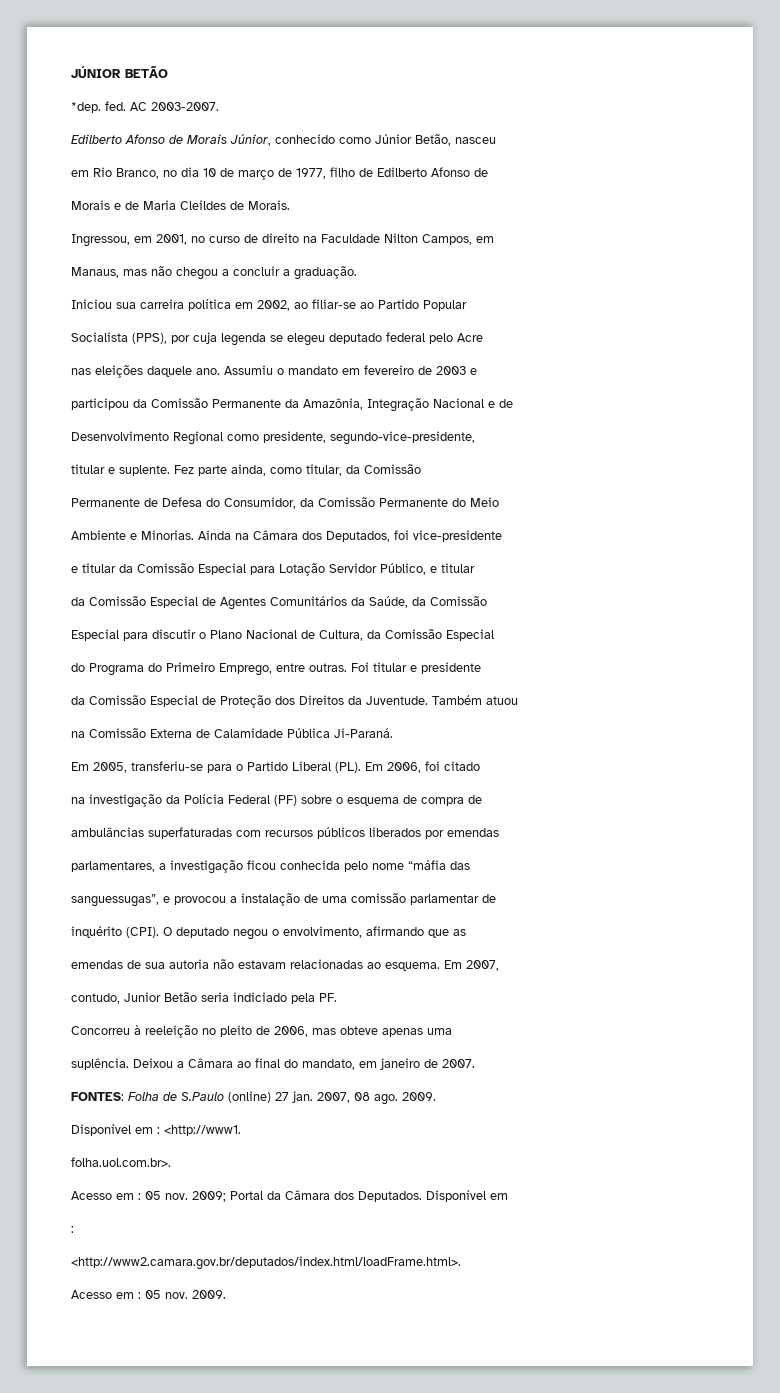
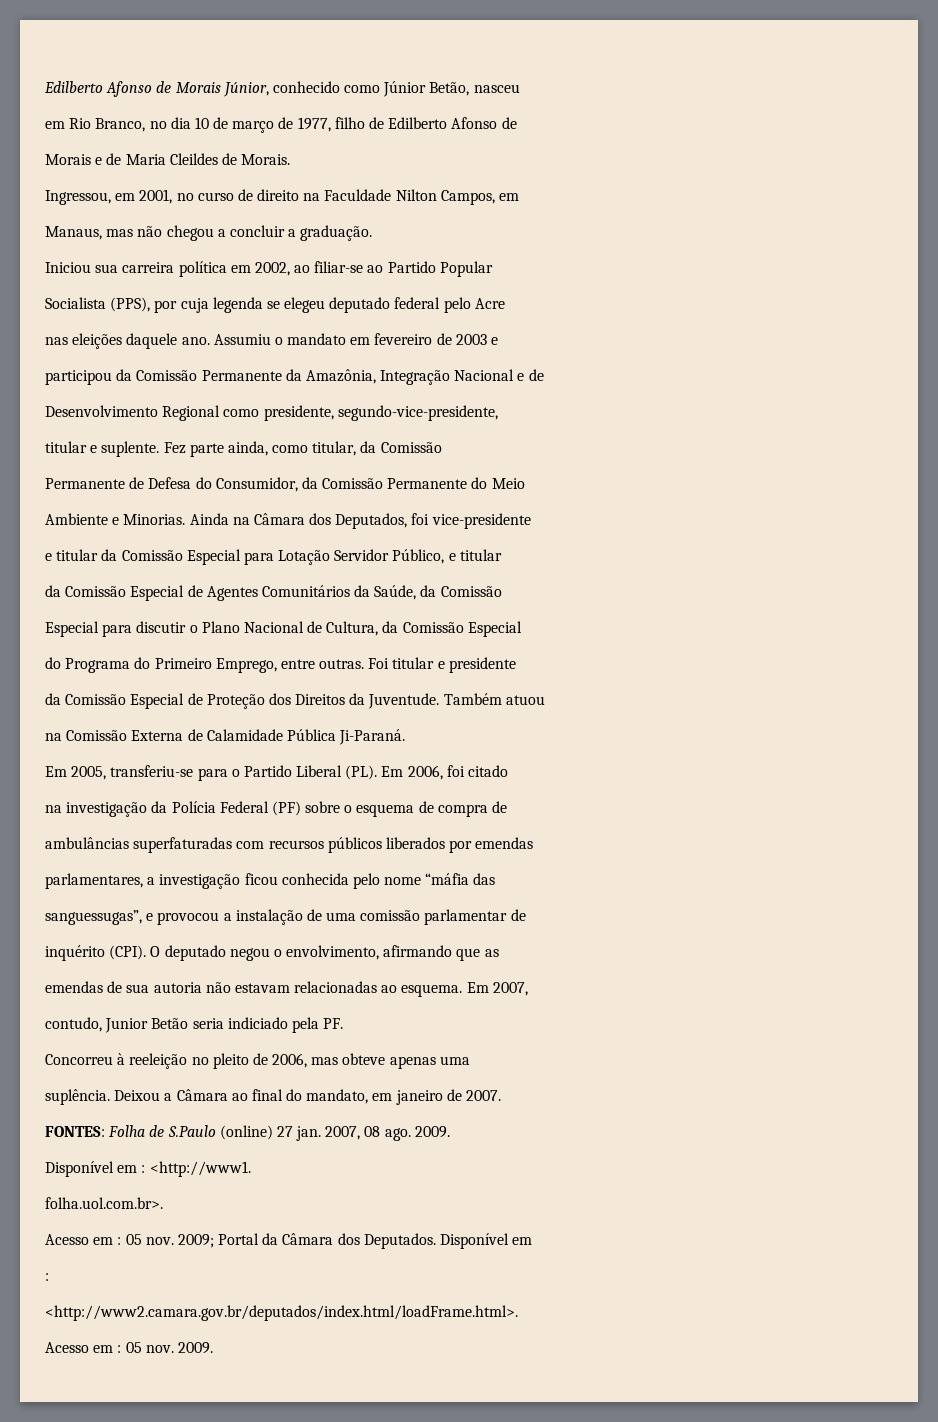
[71,66,168,78] [71,101,219,113] JÚNIOR BETÃO // *dep. fed. AC 2003-2007. // -> (44, 87) none

